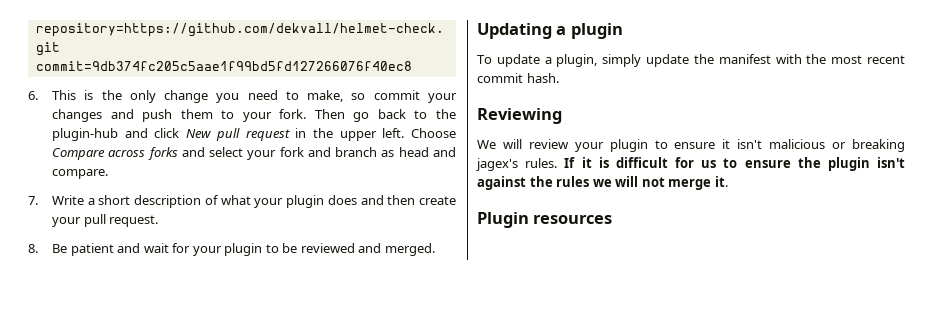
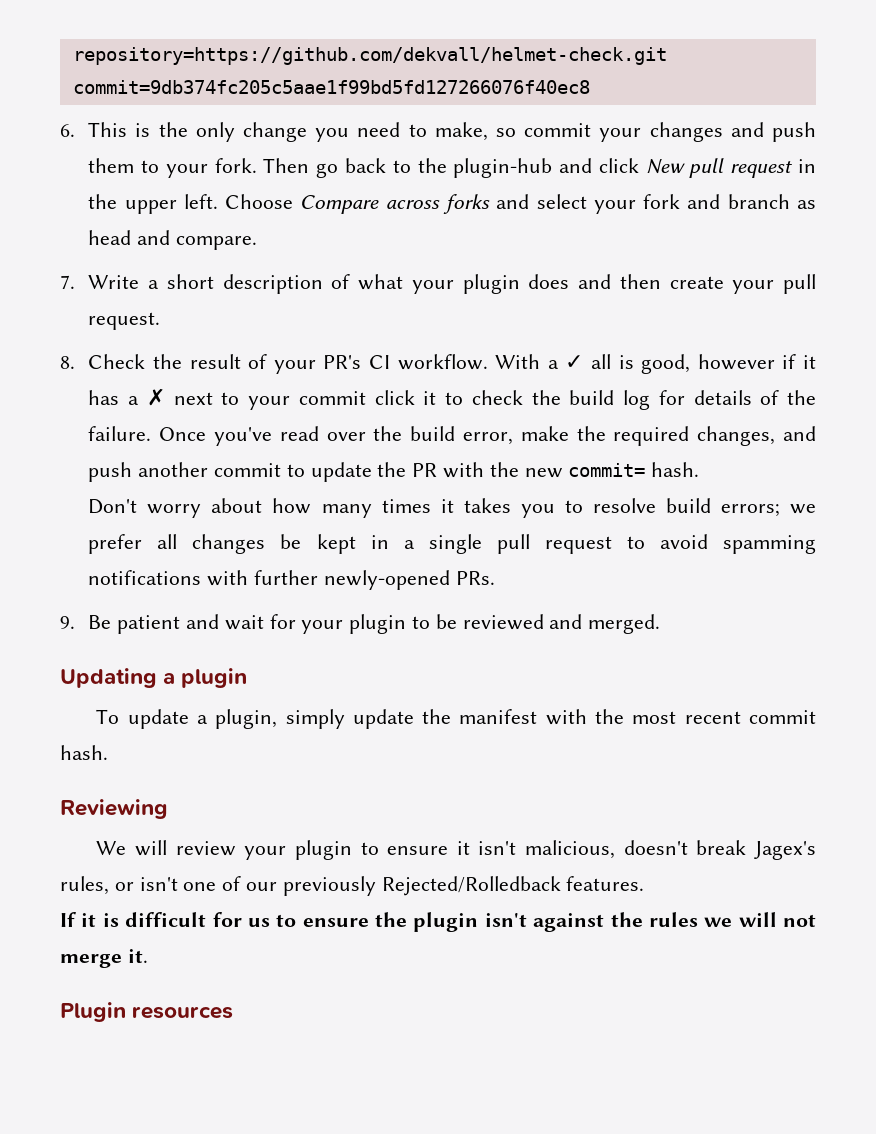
(38, 248) none -> [88,354,817,374] [88,388,817,410] [88,426,816,446] [88,462,700,482] [88,498,816,518] [88,534,817,554] [88,570,495,590] [60,616,75,629] Check the result of your PR's CI workflow. With a ✓ all is good, however if it has a ✗ next to your commit click it to check the build log for details of the failure. Once you've read over the build error, make the required changes, and push another commit to update the PR with the new commit= hash. // Don't worry about how many times it takes you to resolve build errors; we prefer all changes be kept in a single pull request to avoid spamming notifications with further newly-opened PRs. // 9.
[769,139,905,152] [476,158,558,171] malicious or breaking jagex's rules. -> [525,840,816,860] [60,876,645,896] malicious, doesn't break Jagex's rules, or isn't one of our previously Rejected/Rolledback features. //

